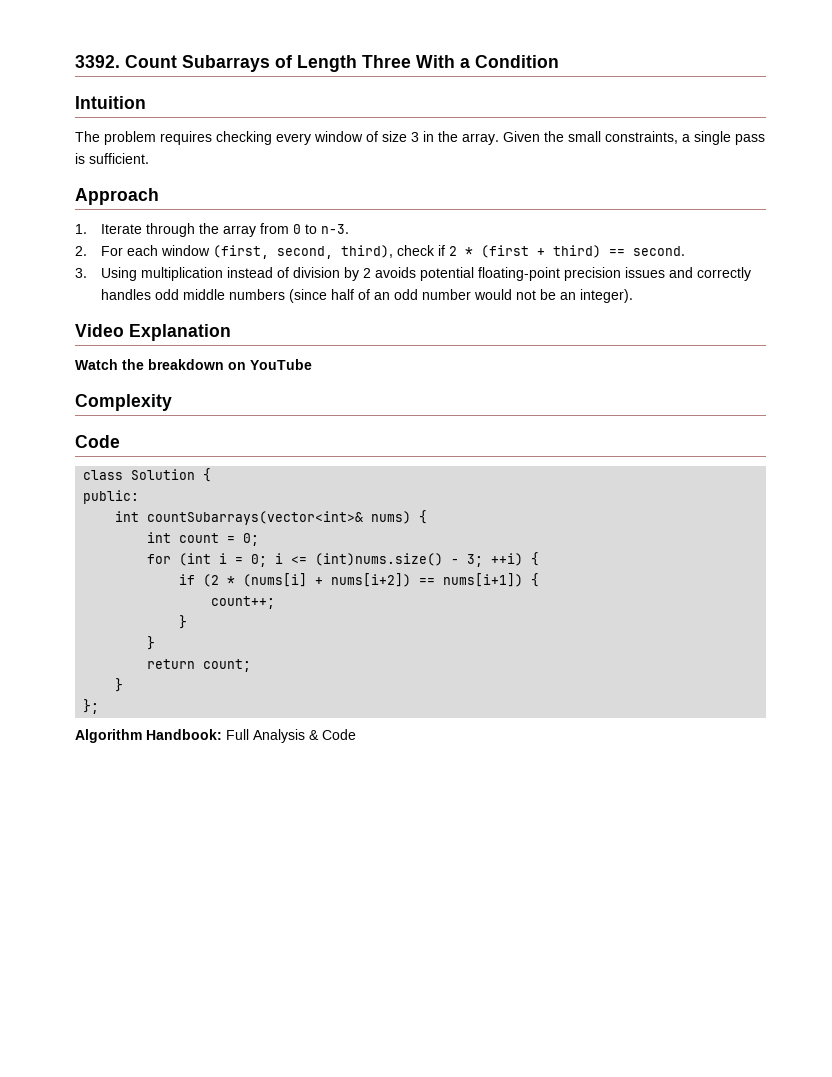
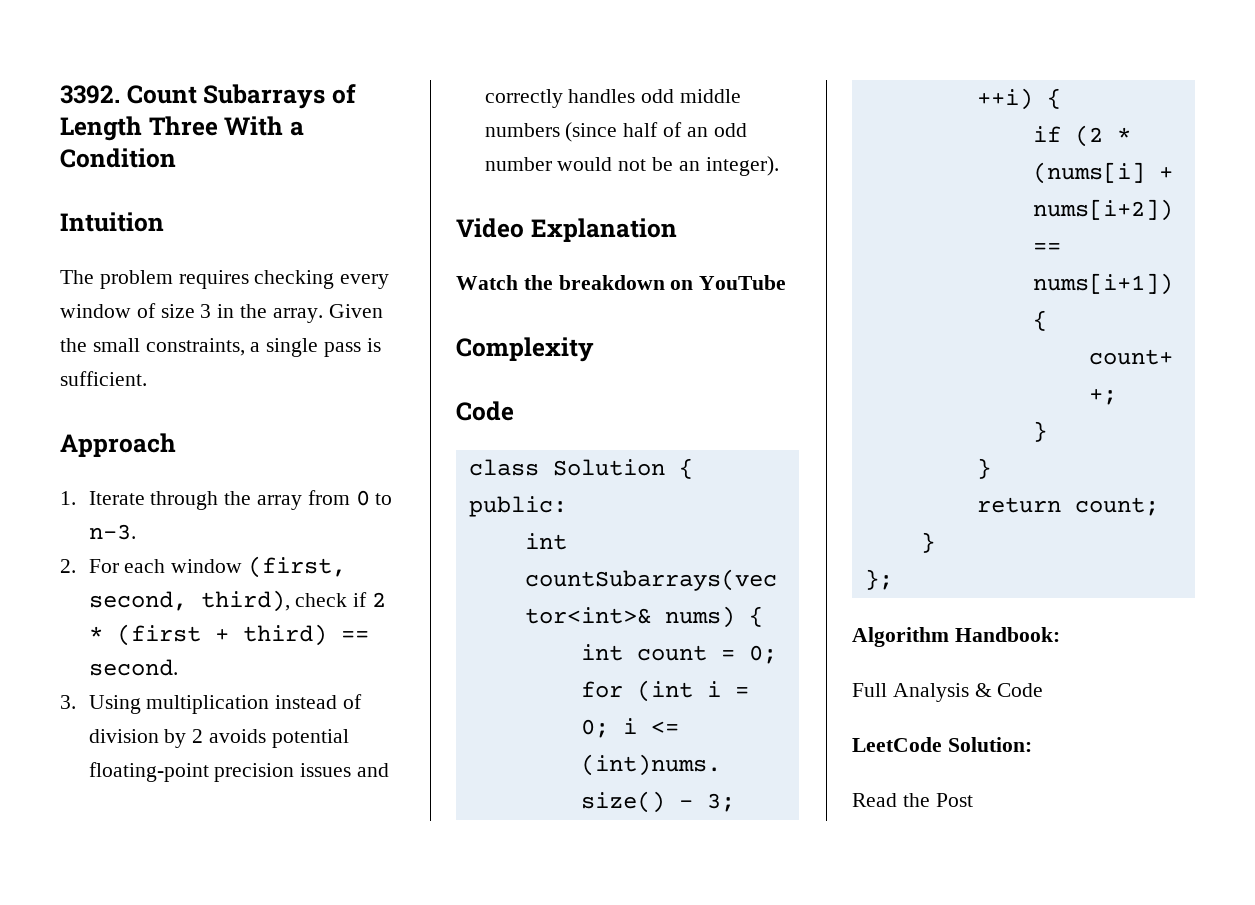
(222, 734) none -> (1060, 634) //
(356, 734) none -> [852,737,1032,752] [852,793,973,807] // LeetCode Solution: // Read the Post

